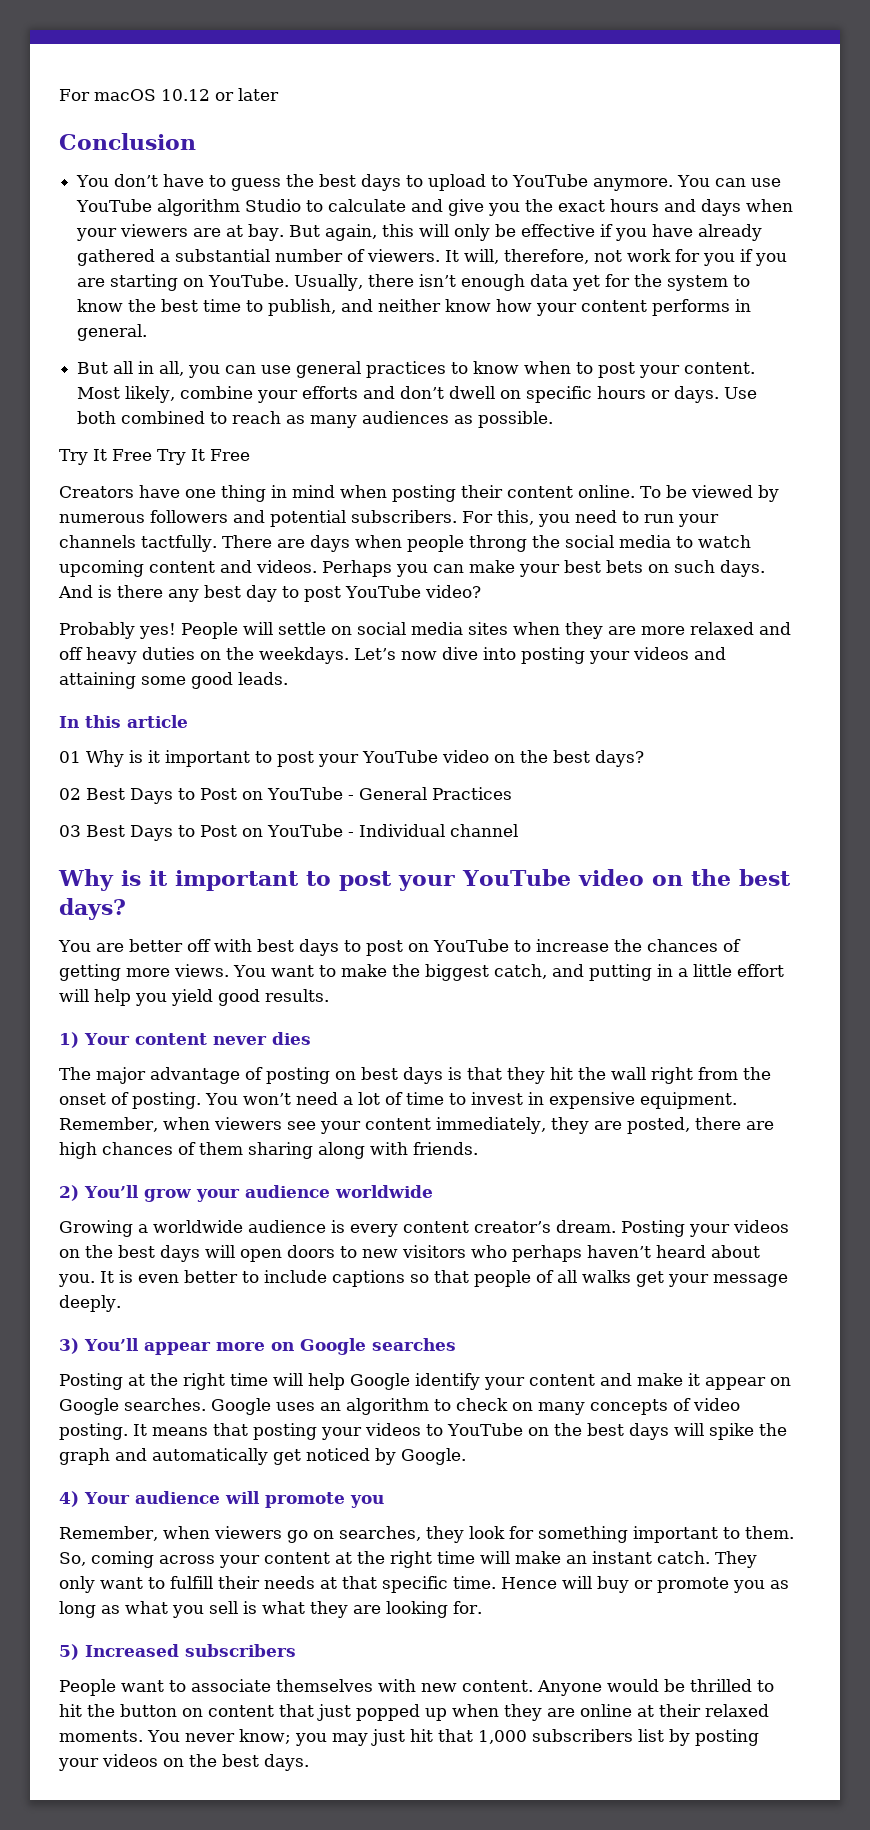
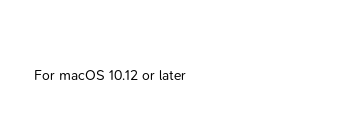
[59,133,196,150] [76,174,782,191] [76,199,794,216] [76,224,763,241] [77,249,788,266] [77,274,751,291] [77,299,752,316] [77,324,148,341] [77,361,756,378] [77,386,758,403] [77,411,554,428] [59,449,250,465] [59,485,779,502] [59,510,719,527] [59,535,751,552] [59,560,765,577] [58,585,481,602] [59,622,791,639] [59,647,726,664] [59,672,288,689] [59,715,188,728] [59,750,644,767] [59,787,512,804] [59,824,518,841] [58,869,791,891] [59,898,126,920] [58,939,741,956] [59,964,784,981] [59,989,329,1006] [59,1032,311,1048] [59,1067,771,1084] [59,1092,737,1109] [59,1117,774,1134] [59,1142,478,1159] [59,1185,433,1202] [59,1220,789,1237] [59,1245,760,1262] [58,1270,788,1287] [59,1295,121,1312] [59,1338,456,1355] [59,1373,791,1390] [59,1398,740,1415] [59,1423,787,1440] [59,1448,466,1465] [59,1491,384,1508] [59,1526,794,1543] [59,1551,757,1568] [59,1576,789,1593] [59,1601,482,1618] [59,1644,296,1660] [59,1679,774,1696] [59,1704,769,1721] [59,1729,759,1746] [58,1754,309,1771] // Conclusion // You don’t have to guess the best days to upload to YouTube anymore. You can use YouTube algorithm Studio to calculate and give you the exact hours and days when your viewers are at bay. But again, this will only be effective if you have already gathered a substantial number of viewers. It will, therefore, not work for you if you are starting on YouTube. Usually, there isn’t enough data yet for the system to know the best time to publish, and neither know how your content performs in general. // But all in all, you can use general practices to know when to post your content. Most likely, combine your efforts and don’t dwell on specific hours or days. Use both combined to reach as many audiences as possible. // Try It Free Try It Free // Creators have one thing in mind when posting their content online. To be viewed by numerous followers and potential subscribers. For this, you need to run your channels tactfully. There are days when people throng the social media to watch upcoming content and videos. Perhaps you can make your best bets on such days. And is there any best day to post YouTube video? // Probably yes! People will settle on social media sites when they are more relaxed and off heavy duties on the weekdays. Let’s now dive into posting your videos and attaining some good leads. // In this article // 01 Why is it important to post your YouTube video on the best days? // 02 Best Days to Post on YouTube - General Practices // 03 Best Days to Post on YouTube - Individual channel // Why is it important to post your YouTube video on the best days? // You are better off with best days to post on YouTube to increase the chances of getting more views. You want to make the biggest catch, and putting in a little effort will help you yield good results. // 1) Your content never dies // The major advantage of posting on best days is that they hit the wall right from the onset of posting. You won’t need a lot of time to invest in expensive equipment. Remember, when viewers see your content immediately, they are posted, there are high chances of them sharing along with friends. // 2) You’ll grow your audience worldwide // Growing a worldwide audience is every content creator’s dream. Posting your videos on the best days will open doors to new visitors who perhaps haven’t heard about you. It is even better to include captions so that people of all walks get your message deeply. // 3) You’ll appear more on Google searches // Posting at the right time will help Google identify your content and make it appear on Google searches. Google uses an algorithm to check on many concepts of video posting. It means that posting your videos to YouTube on the best days will spike the graph and automatically get noticed by Google. // 4) Your audience will promote you // Remember, when viewers go on searches, they look for something important to them. So, coming across your content at the right time will make an instant catch. They only want to fulfill their needs at that specific time. Hence will buy or promote you as long as what you sell is what they are looking for. // 5) Increased subscribers // People want to associate themselves with new content. Anyone would be thrilled to hit the button on content that just popped up when they are online at their relaxed moments. You never know; you may just hit that 1,000 subscribers list by posting your videos on the best days. -> (186, 75) none

